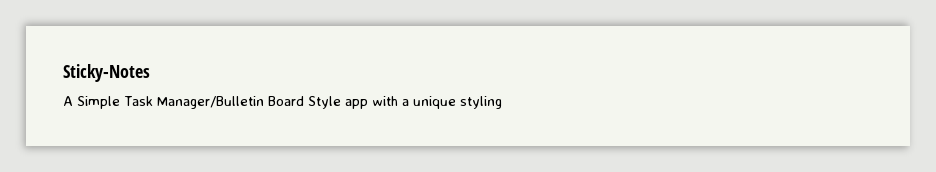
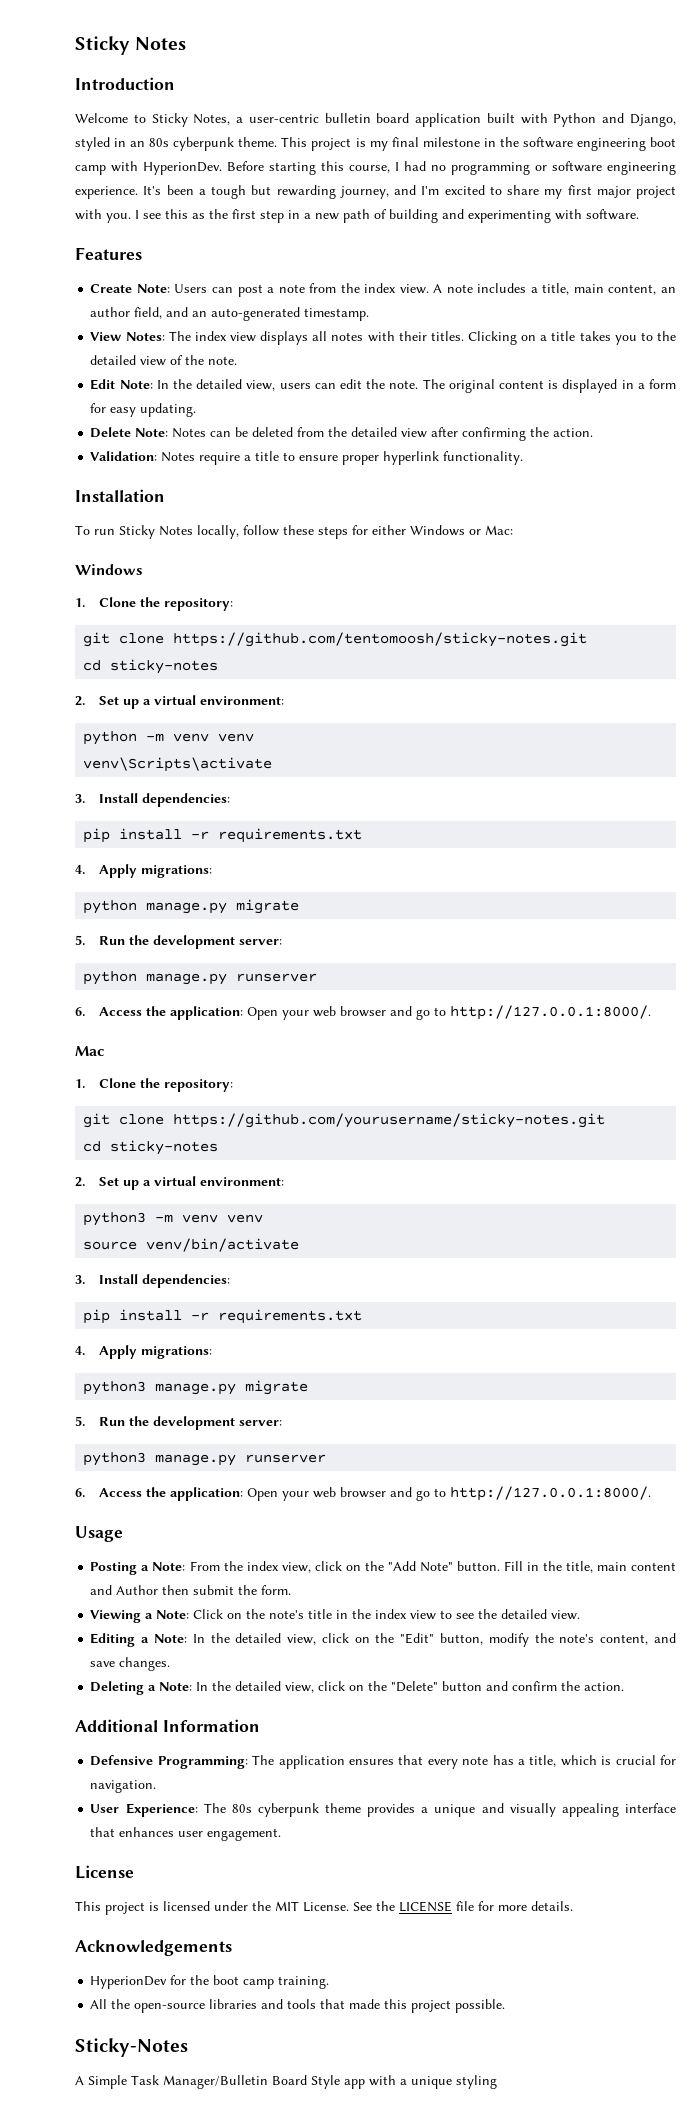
(63, 73) none -> [75,36,187,55] [75,77,175,90] [75,113,676,127] [75,137,676,151] [75,161,676,175] [75,185,676,199] [75,209,639,223] [75,247,142,260] [90,283,677,297] [90,307,370,321] [90,331,676,345] [90,355,238,366] [90,379,676,393] [90,403,197,417] [90,427,594,441] [90,451,524,465] [75,489,165,502] [75,525,513,539] [75,564,143,575] [75,597,234,611] [83,632,588,647] [83,659,219,674] [75,695,285,709] [83,731,255,745] [83,757,273,772] [75,793,231,807] [83,828,363,843] [75,864,213,878] [83,899,300,914] [75,935,283,949] [83,971,318,985] [75,1005,652,1020] [75,1046,104,1056] [75,1078,234,1092] [83,1113,606,1128] [83,1140,219,1155] [75,1176,285,1190] [83,1212,264,1226] [83,1238,300,1252] [75,1274,231,1288] [83,1309,363,1324] [75,1345,213,1359] [83,1380,309,1395] [75,1416,283,1430] [83,1452,327,1466] [75,1486,652,1501] [75,1526,123,1542] [90,1561,677,1575] [90,1585,292,1595] [90,1609,581,1623] [90,1633,677,1647] [90,1657,171,1671] [90,1681,625,1695] [75,1719,260,1732] [90,1755,676,1769] [90,1780,157,1793] [90,1803,676,1817] [90,1827,282,1841] [75,1865,134,1879] [75,1901,573,1915] [75,1940,232,1956] [90,1975,330,1989] [90,1999,506,2013] Sticky Notes // Introduction // Welcome to Sticky Notes, a user-centric bulletin board application built with Python and Django, styled in an 80s cyberpunk theme. This project is my final milestone in the software engineering boot camp with HyperionDev. Before starting this course, I had no programming or software engineering experience. It's been a tough but rewarding journey, and I'm excited to share my first major project with you. I see this as the first step in a new path of building and experimenting with software. // Features // Create Note: Users can post a note from the index view. A note includes a title, main content, an author field, and an auto-generated timestamp. // View Notes: The index view displays all notes with their titles. Clicking on a title takes you to the detailed view of the note. // Edit Note: In the detailed view, users can edit the note. The original content is displayed in a form for easy updating. // Delete Note: Notes can be deleted from the detailed view after confirming the action. // Validation: Notes require a title to ensure proper hyperlink functionality. // Installation // To run Sticky Notes locally, follow these steps for either Windows or Mac: // Windows // 1. Clone the repository: // git clone https://github.com/tentomoosh/sticky-notes.git // cd sticky-notes // 2. Set up a virtual environment: // python -m venv venv // venv\Scripts\activate // 3. Install dependencies: // pip install -r requirements.txt // 4. Apply migrations: // python manage.py migrate // 5. Run the development server: // python manage.py runserver // 6. Access the application: Open your web browser and go to http://127.0.0.1:8000/. // Mac // 1. Clone the repository: // git clone https://github.com/yourusername/sticky-notes.git // cd sticky-notes // 2. Set up a virtual environment: // python3 -m venv venv // source venv/bin/activate // 3. Install dependencies: // pip install -r requirements.txt // 4. Apply migrations: // python3 manage.py migrate // 5. Run the development server: // python3 manage.py runserver // 6. Access the application: Open your web browser and go to http://127.0.0.1:8000/. // Usage // Posting a Note: From the index view, click on the "Add Note" button. Fill in the title, main content and Author then submit the form. // Viewing a Note: Click on the note's title in the index view to see the detailed view. // Editing a Note: In the detailed view, click on the "Edit" button, modify the note's content, and save changes. // Deleting a Note: In the detailed view, click on the "Delete" button and confirm the action. // Additional Information // Defensive Programming: The application ensures that every note has a title, which is crucial for navigation. // User Experience: The 80s cyberpunk theme provides a unique and visually appealing interface that enhances user engagement. // License // This project is licensed under the MIT License. See the LICENSE file for more details. // Acknowledgements // HyperionDev for the boot camp training. // All the open-source libraries and tools that made this project possible. //

